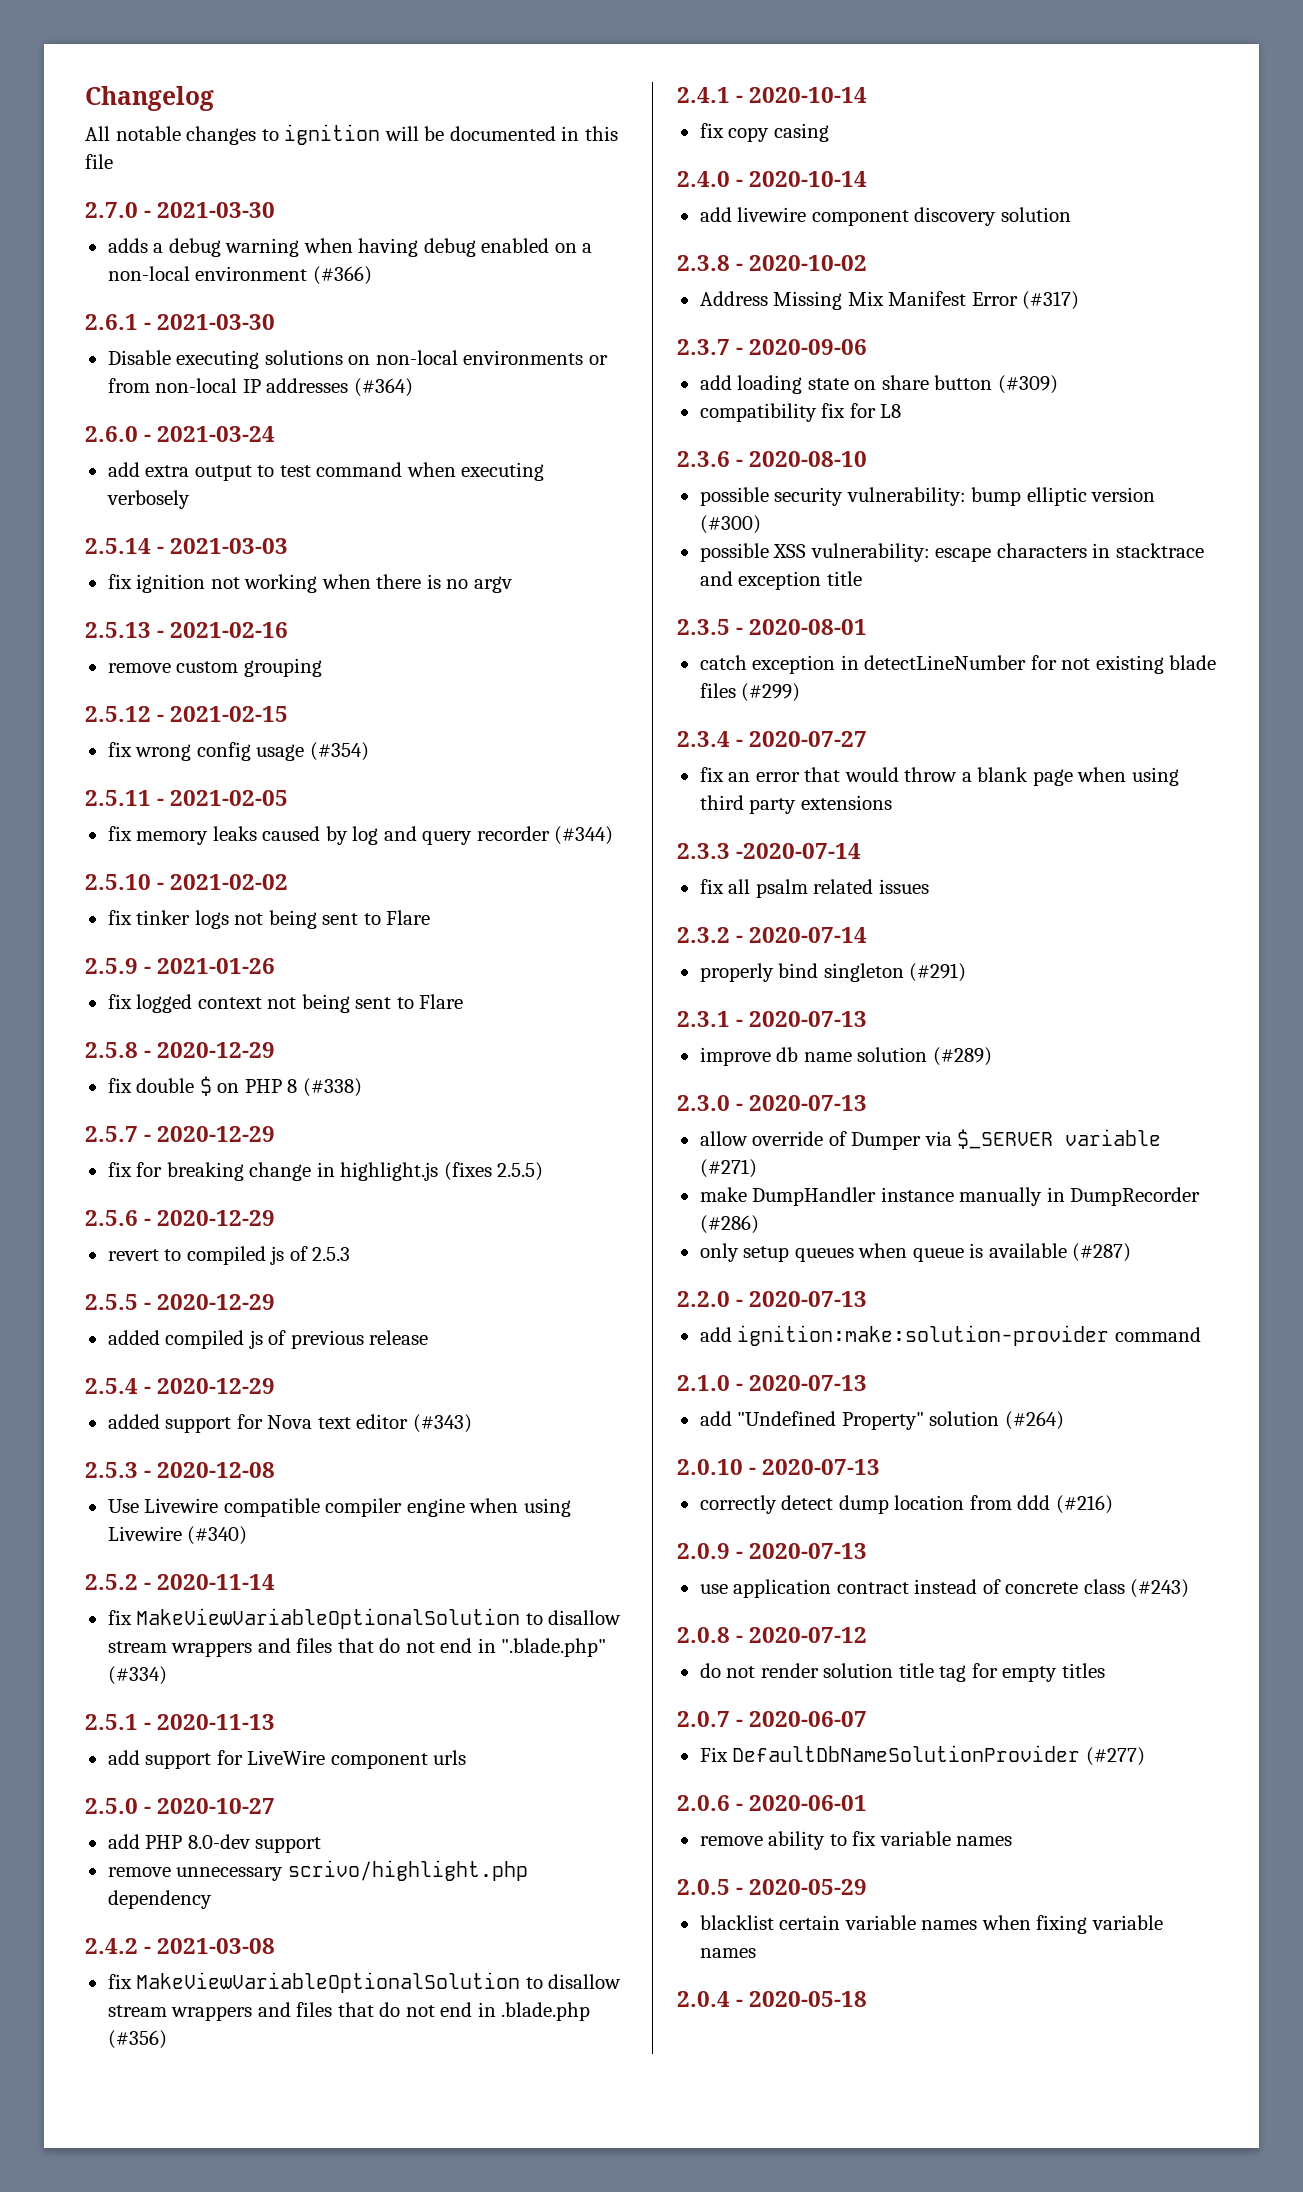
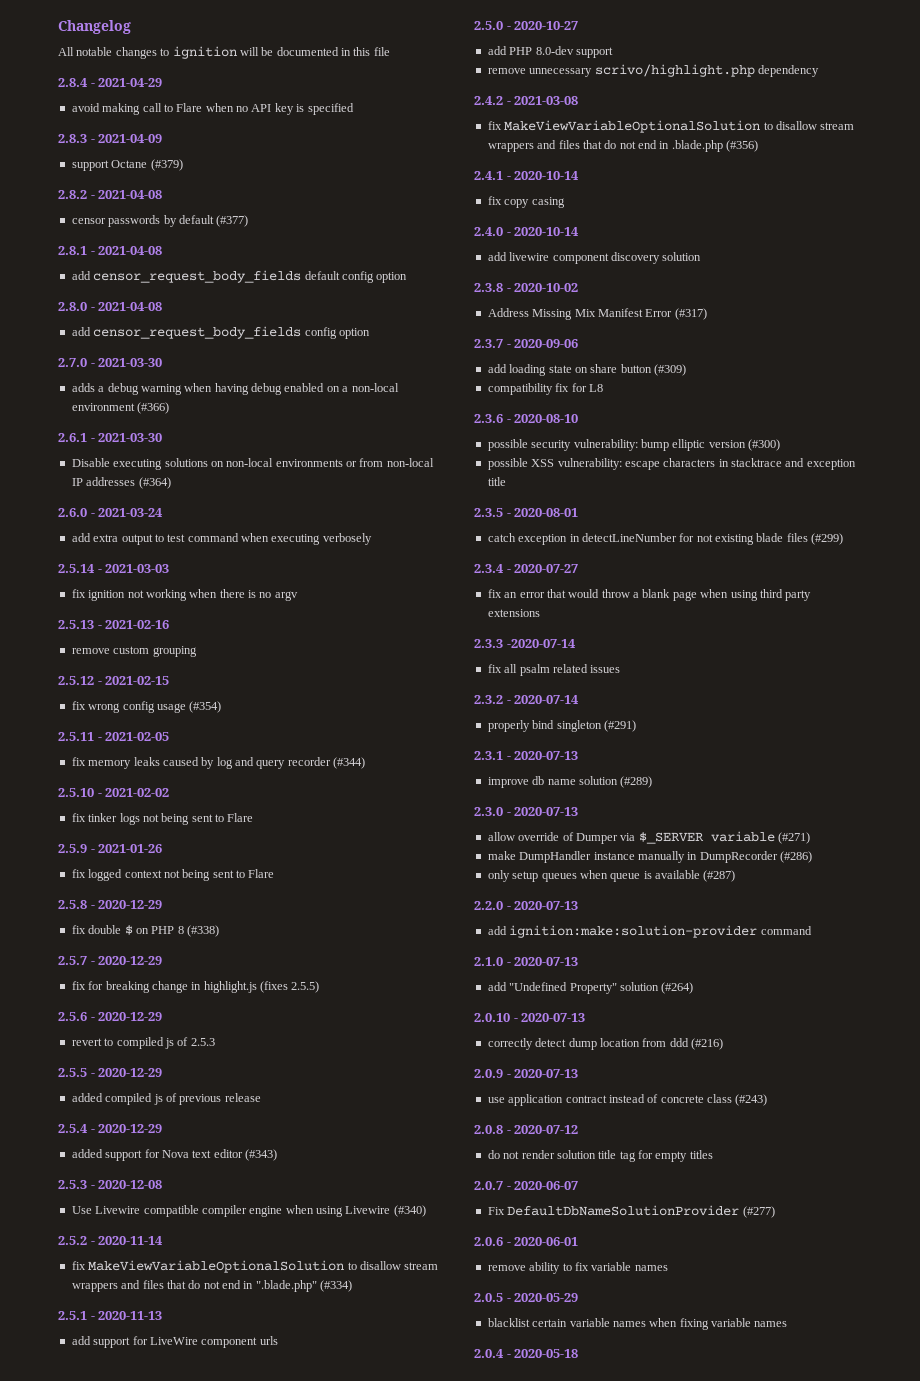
(113, 161) none -> [58,78,163,87] [71,103,354,115] [58,134,163,143] [71,159,183,171] [58,190,163,199] [71,215,249,227] [58,246,163,255] [71,270,408,283] [58,302,163,311] [71,326,370,339] // 2.8.4 - 2021-04-29 // avoid making call to Flare when no API key is specified // 2.8.3 - 2021-04-09 // support Octane (#379) // 2.8.2 - 2021-04-08 // censor passwords by default (#377) // 2.8.1 - 2021-04-08 // add censor_request_body_fields default config option // 2.8.0 - 2021-04-08 // add censor_request_body_fields config option

